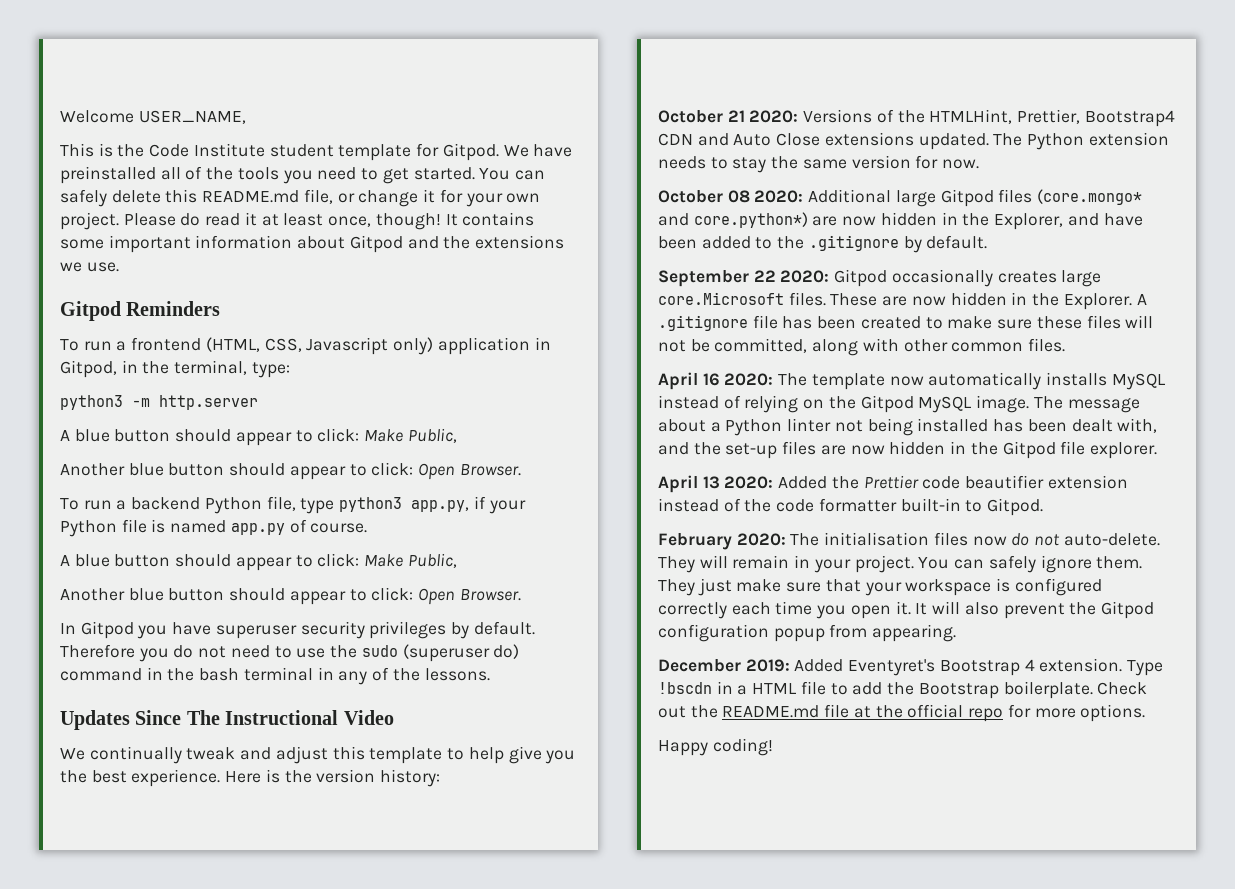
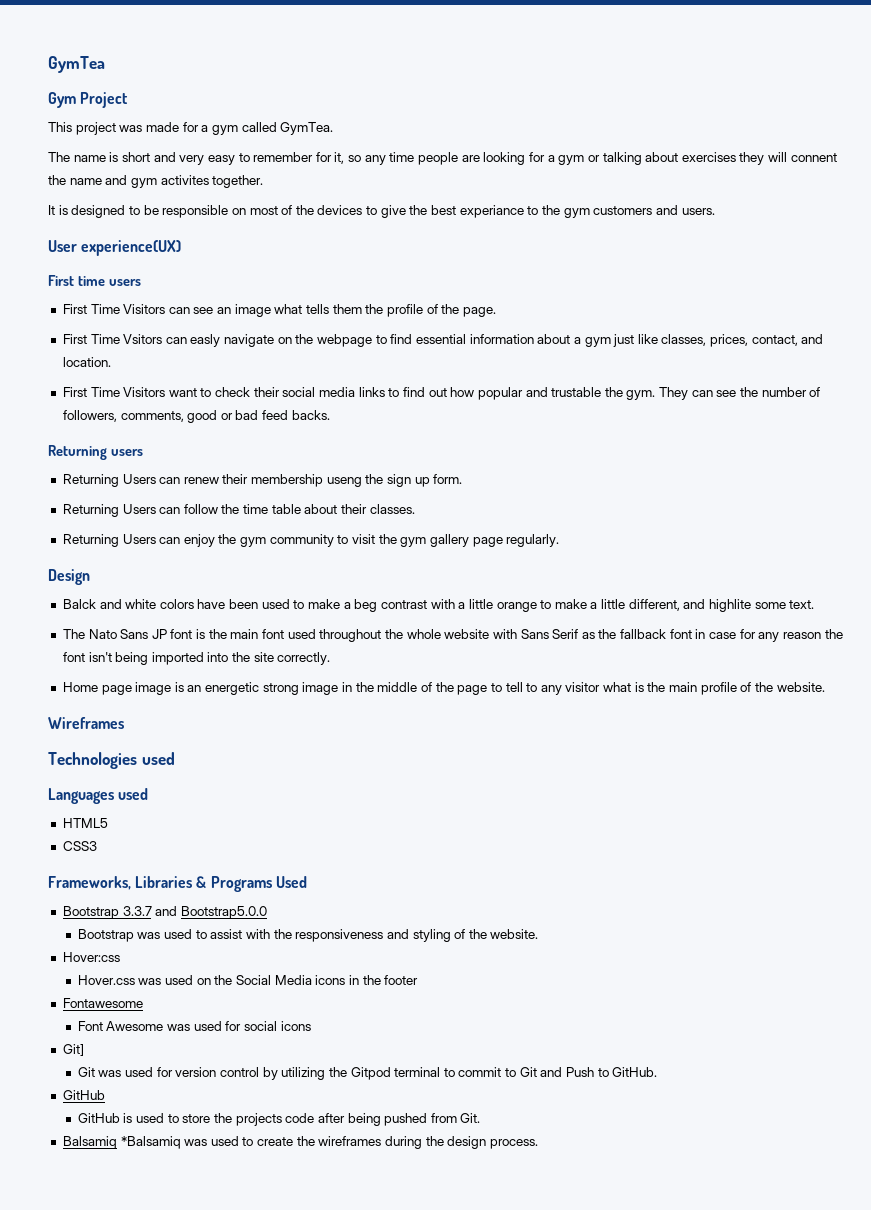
[60,110,246,124] [60,143,573,161] [60,166,545,184] [60,189,541,207] [60,212,535,230] [60,235,565,253] [60,262,119,272] [60,301,221,321] [60,337,551,355] [60,360,290,378] [60,395,258,410] [60,428,457,446] [60,462,521,480] [60,496,526,514] [60,519,368,537] [60,553,457,571] [60,587,521,605] [60,621,535,639] [60,644,520,662] [60,667,490,685] [60,710,394,730] [60,746,576,764] [60,769,441,787] [658,109,1175,127] [658,132,1169,150] [658,155,980,173] [658,189,1143,207] [658,212,1143,230] [658,235,988,253] [658,269,1102,287] [658,292,1147,310] [658,315,1154,331] [658,338,1066,356] [658,372,1166,390] [658,395,1140,413] [658,418,1158,436] [658,441,1157,459] [658,475,1128,493] [658,498,1044,516] [658,532,1160,550] [658,555,1143,573] [658,578,1102,596] [658,601,1154,619] [658,624,957,642] [658,658,1164,676] [658,681,1148,699] [658,704,1146,722] [658,738,773,756] Welcome USER_NAME, // This is the Code Institute student template for Gitpod. We have preinstalled all of the tools you need to get started. You can safely delete this README.md file, or change it for your own project. Please do read it at least once, though! It contains some important information about Gitpod and the extensions we use. // Gitpod Reminders // To run a frontend (HTML, CSS, Javascript only) application in Gitpod, in the terminal, type: // python3 -m http.server // A blue button should appear to click: Make Public, // Another blue button should appear to click: Open Browser. // To run a backend Python file, type python3 app.py, if your Python file is named app.py of course. // A blue button should appear to click: Make Public, // Another blue button should appear to click: Open Browser. // In Gitpod you have superuser security privileges by default. Therefore you do not need to use the sudo (superuser do) command in the bash terminal in any of the lessons. // Updates Since The Instructional Video // We continually tweak and adjust this template to help give you the best experience. Here is the version history: // October 21 2020: Versions of the HTMLHint, Prettier, Bootstrap4 CDN and Auto Close extensions updated. The Python extension needs to stay the same version for now. // October 08 2020: Additional large Gitpod files (core.mongo* and core.python*) are now hidden in the Explorer, and have been added to the .gitignore by default. // September 22 2020: Gitpod occasionally creates large core.Microsoft files. These are now hidden in the Explorer. A .gitignore file has been created to make sure these files will not be committed, along with other common files. // April 16 2020: The template now automatically installs MySQL instead of relying on the Gitpod MySQL image. The message about a Python linter not being installed has been dealt with, and the set-up files are now hidden in the Gitpod file explorer. // April 13 2020: Added the Prettier code beautifier extension instead of the code formatter built-in to Gitpod. // February 2020: The initialisation files now do not auto-delete. They will remain in your project. You can safely ignore them. They just make sure that your workspace is configured correctly each time you open it. It will also prevent the Gitpod configuration popup from appearing. // December 2019: Added Eventyret's Bootstrap 4 extension. Type !bscdn in a HTML file to add the Bootstrap boilerplate. Check out the README.md file at the official repo for more options. // Happy coding! -> [48,56,105,73] [48,92,129,108] [48,122,334,135] [48,152,837,165] [48,175,264,188] [48,205,715,218] [48,240,182,256] [48,275,141,286] [62,304,496,317] [62,334,824,347] [62,357,111,367] [62,387,821,400] [62,410,330,423] [48,445,143,460] [62,474,463,487] [62,504,415,517] [62,534,560,547] [48,569,90,585] [62,599,815,612] [62,629,843,642] [62,652,331,665] [62,682,825,695] [48,717,124,729] [48,752,175,769] [48,788,149,804] [62,818,108,828] [62,841,97,851] [48,876,307,892] [62,906,267,919] [77,929,539,942] [62,952,120,962] [77,975,419,985] [62,998,143,1008] [77,1021,311,1031] [62,1044,84,1056] [77,1067,658,1080] [62,1090,105,1100] [77,1113,481,1126] [62,1136,538,1149] GymTea // Gym Project // This project was made for a gym called GymTea. // The name is short and very easy to remember for it, so any time people are looking for a gym or talking about exercises they will connent the name and gym activites together. // It is designed to be responsible on most of the devices to give the best experiance to the gym customers and users. // User experience(UX) // First time users // First Time Visitors can see an image what tells them the profile of the page. // First Time Vsitors can easly navigate on the webpage to find essential information about a gym just like classes, prices, contact, and location. // First Time Visitors want to check their social media links to find out how popular and trustable the gym. They can see the number of followers, comments, good or bad feed backs. // Returning users // Returning Users can renew their membership useng the sign up form. // Returning Users can follow the time table about their classes. // Returning Users can enjoy the gym community to visit the gym gallery page regularly. // Design // Balck and white colors have been used to make a beg contrast with a little orange to make a little different, and highlite some text. // The Nato Sans JP font is the main font used throughout the whole website with Sans Serif as the fallback font in case for any reason the font isn't being imported into the site correctly. // Home page image is an energetic strong image in the middle of the page to tell to any visitor what is the main profile of the website. // Wireframes // Technologies used // Languages used // HTML5 // CSS3 // Frameworks, Libraries & Programs Used // Bootstrap 3.3.7 and Bootstrap5.0.0 // Bootstrap was used to assist with the responsiveness and styling of the website. // Hover:css // Hover.css was used on the Social Media icons in the footer // Fontawesome // Font Awesome was used for social icons // Git] // Git was used for version control by utilizing the Gitpod terminal to commit to Git and Push to GitHub. // GitHub // GitHub is used to store the projects code after being pushed from Git. // Balsamiq *Balsamiq was used to create the wireframes during the design process.

